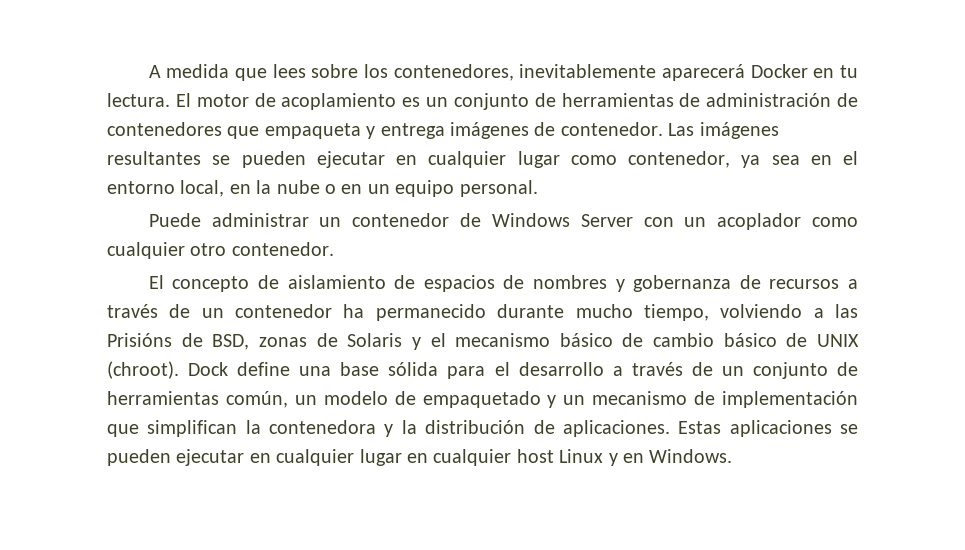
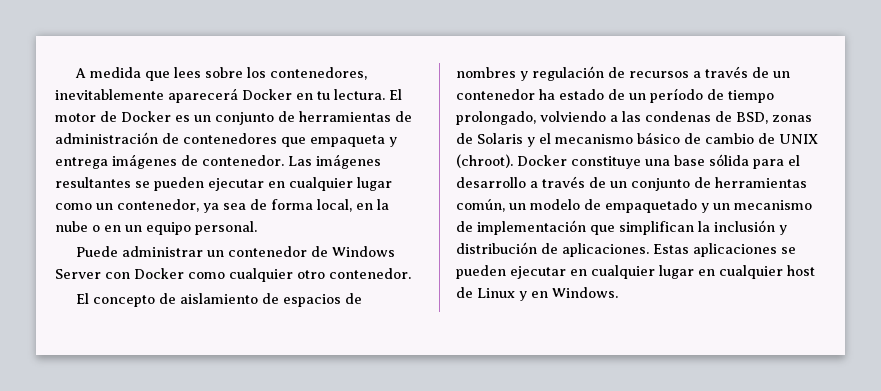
[281,93,397,110] acoplamiento -> [121,111,171,122] Docker
(617, 160) none -> [96,203,113,210] un
[810,151,858,165] [107,181,175,194] en el entorno -> [250,199,313,210] de forma
[684,213,802,230] un acoplador -> [134,268,184,279] Docker
[633,275,732,292] gobernanza -> [532,66,604,81] regulación
[375,304,709,321] permanecido durante mucho tiempo, -> [559,88,774,103] [456,111,536,125] estado de un período de tiempo prolongado,
[107,333,172,347] Prisións -> [645,111,711,122] condenas
[723,333,777,347] básico -> (754, 138) none
[188,362,291,376] Dock define -> [517,155,641,169] Docker constituye
[269,420,417,437] contenedora y la -> [714,220,787,235] inclusión y
(554, 456) none -> [456,287,473,298] de

